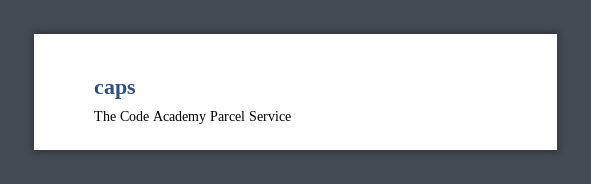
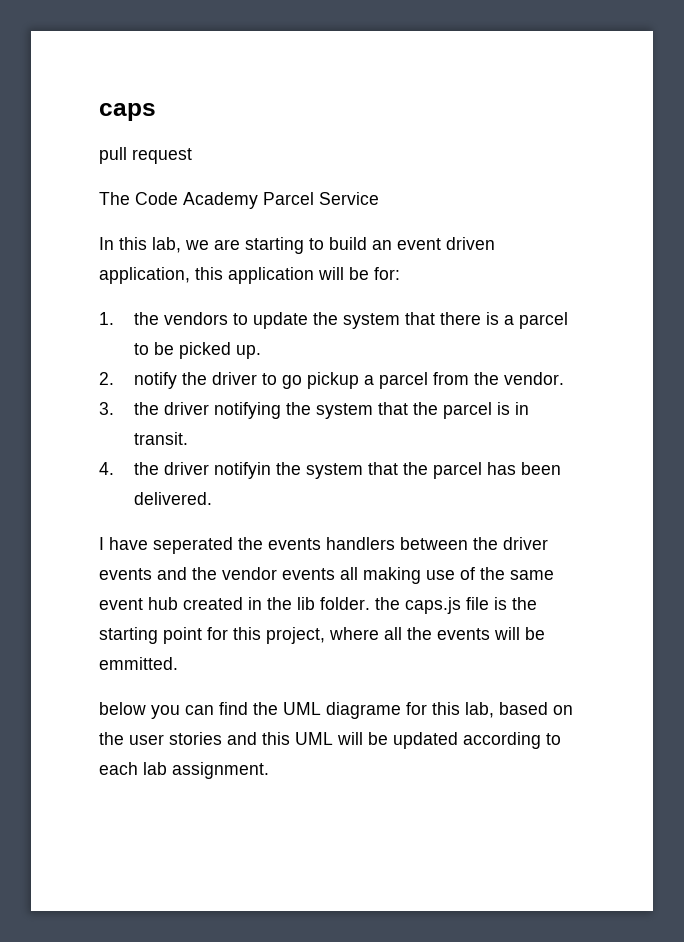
(136, 91) none -> [99,147,192,164] // pull request
(291, 116) none -> [99,237,495,254] [99,267,400,284] [99,312,568,329] [133,342,261,359] [99,372,564,389] [99,402,529,419] [133,432,188,445] [99,462,561,479] [133,492,212,505] [99,537,548,554] [99,567,554,584] [99,597,537,614] [99,627,545,644] [99,657,178,670] [99,702,573,719] [99,732,561,749] [99,762,269,779] // In this lab, we are starting to build an event driven application, this application will be for: // 1. the vendors to update the system that there is a parcel to be picked up. // 2. notify the driver to go pickup a parcel from the vendor. // 3. the driver notifying the system that the parcel is in transit. // 4. the driver notifyin the system that the parcel has been delivered. // I have seperated the events handlers between the driver events and the vendor events all making use of the same event hub created in the lib folder. the caps.js file is the starting point for this project, where all the events will be emmitted. // below you can find the UML diagrame for this lab, based on the user stories and this UML will be updated according to each lab assignment.

